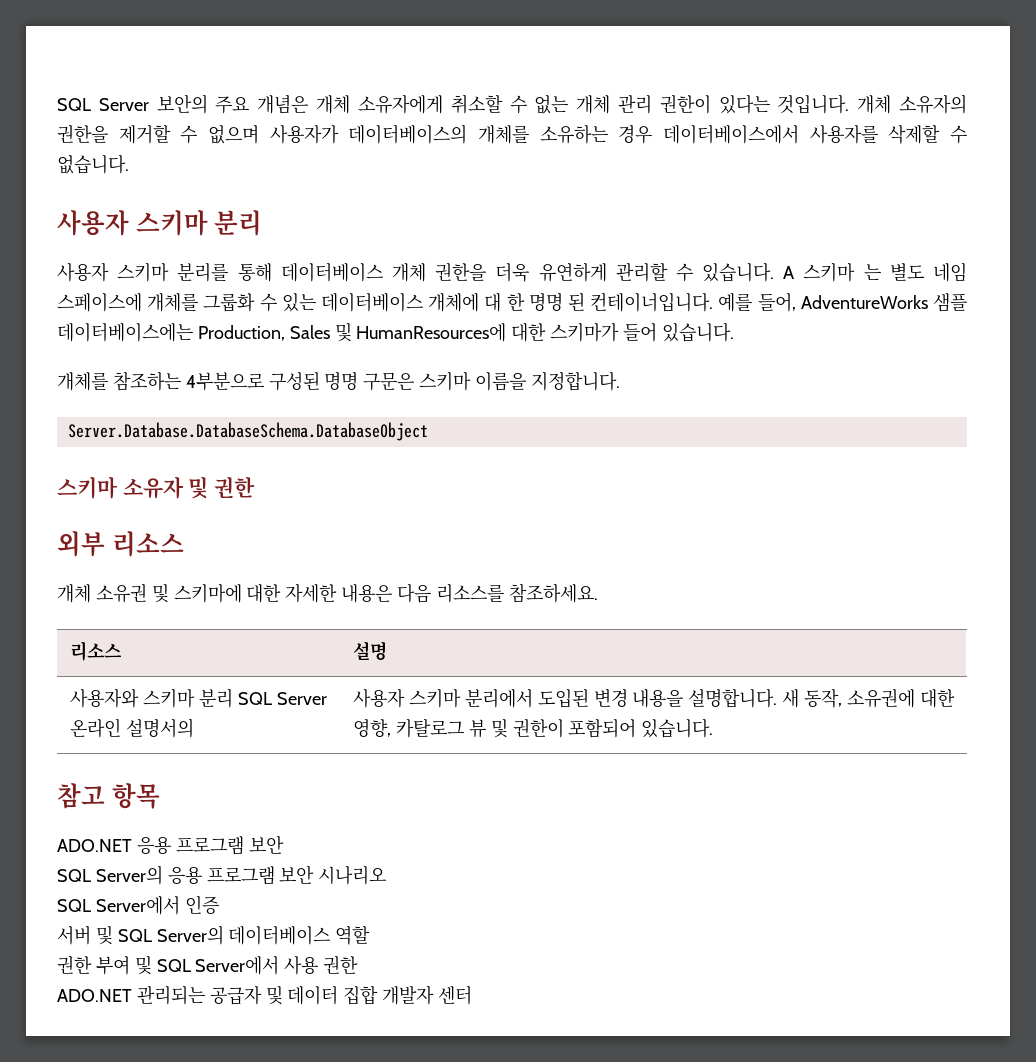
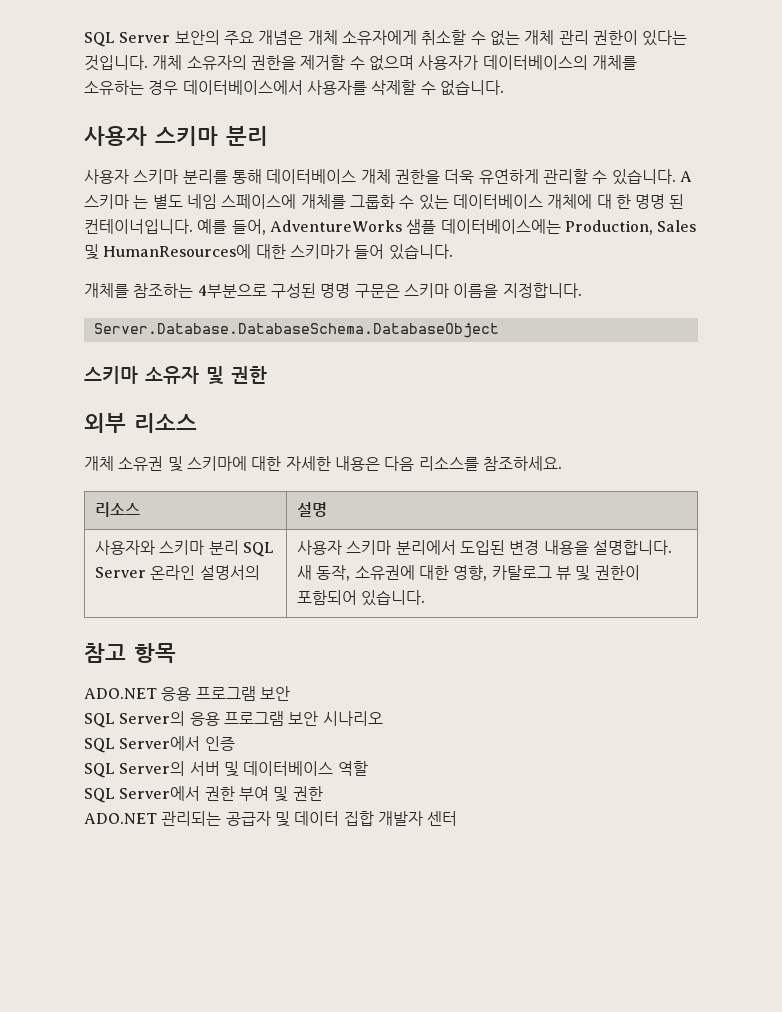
[57,925,224,945] 서버 및 SQL Server의 -> [84,761,239,778] SQL Server의 서버 및
(371, 935) none -> [84,786,201,803] SQL Server에서
[156,956,319,975] SQL Server에서 사용 -> (289, 794) none

